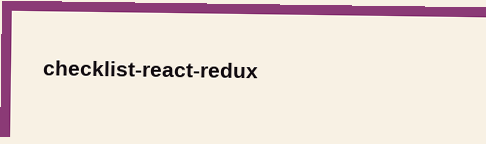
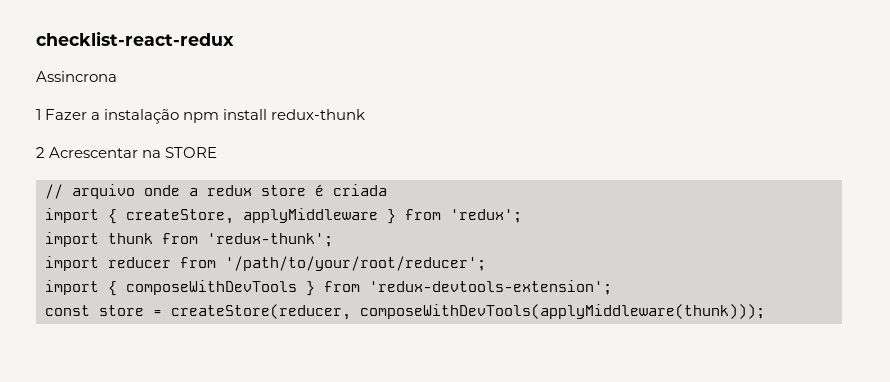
(259, 69) none -> [36,71,117,82] [36,109,366,124] [36,147,218,158] [45,184,387,199] [45,208,522,224] [45,232,333,247] [45,256,486,271] [45,280,612,296] [45,304,765,320] // Assincrona // 1 Fazer a instalação npm install redux-thunk // 2 Acrescentar na STORE // // arquivo onde a redux store é criada // import { createStore, applyMiddleware } from 'redux'; // import thunk from 'redux-thunk'; // import reducer from '/path/to/your/root/reducer'; // import { composeWithDevTools } from 'redux-devtools-extension'; // const store = createStore(reducer, composeWithDevTools(applyMiddleware(thunk)));

